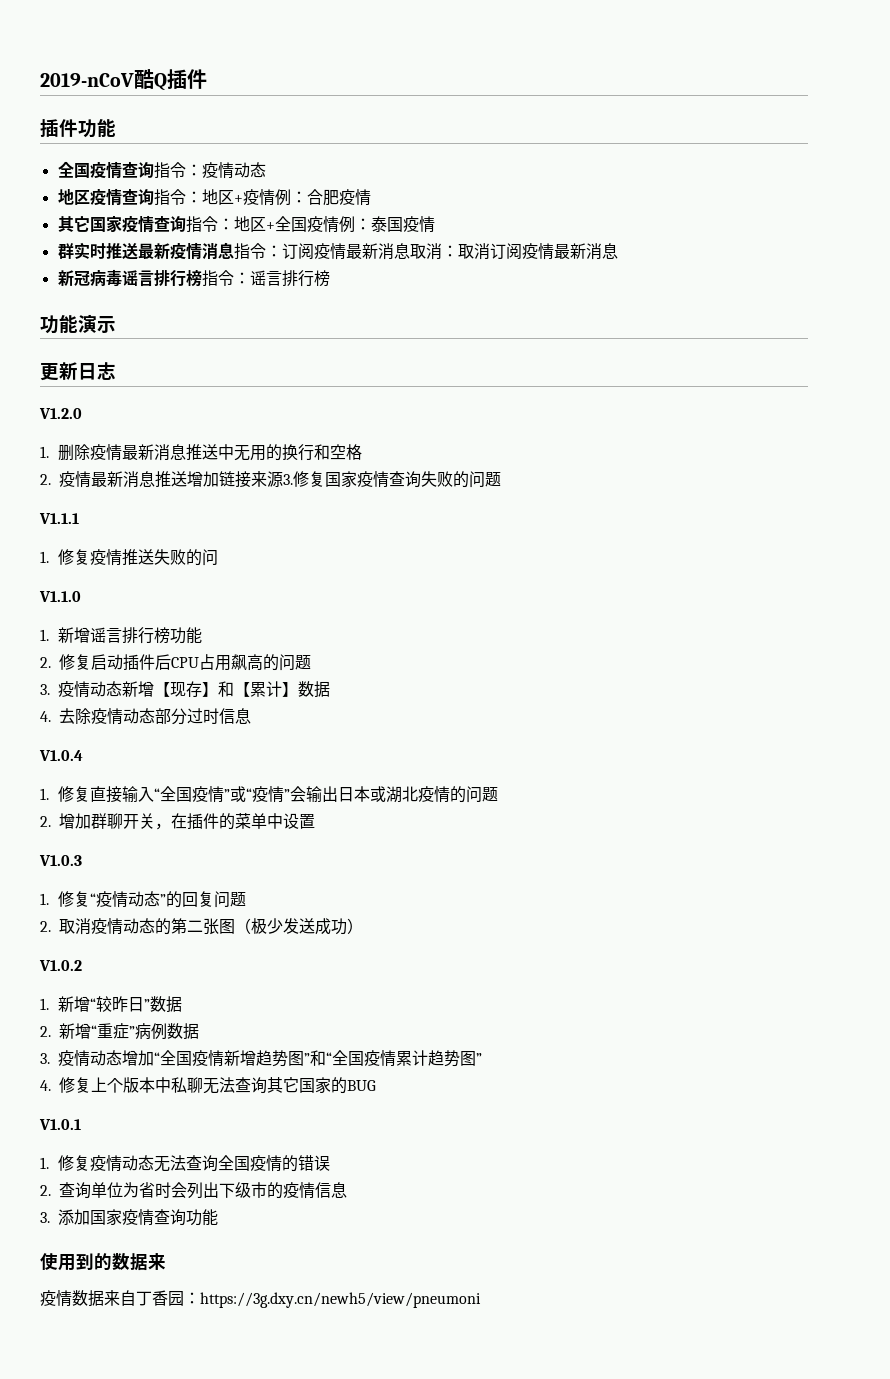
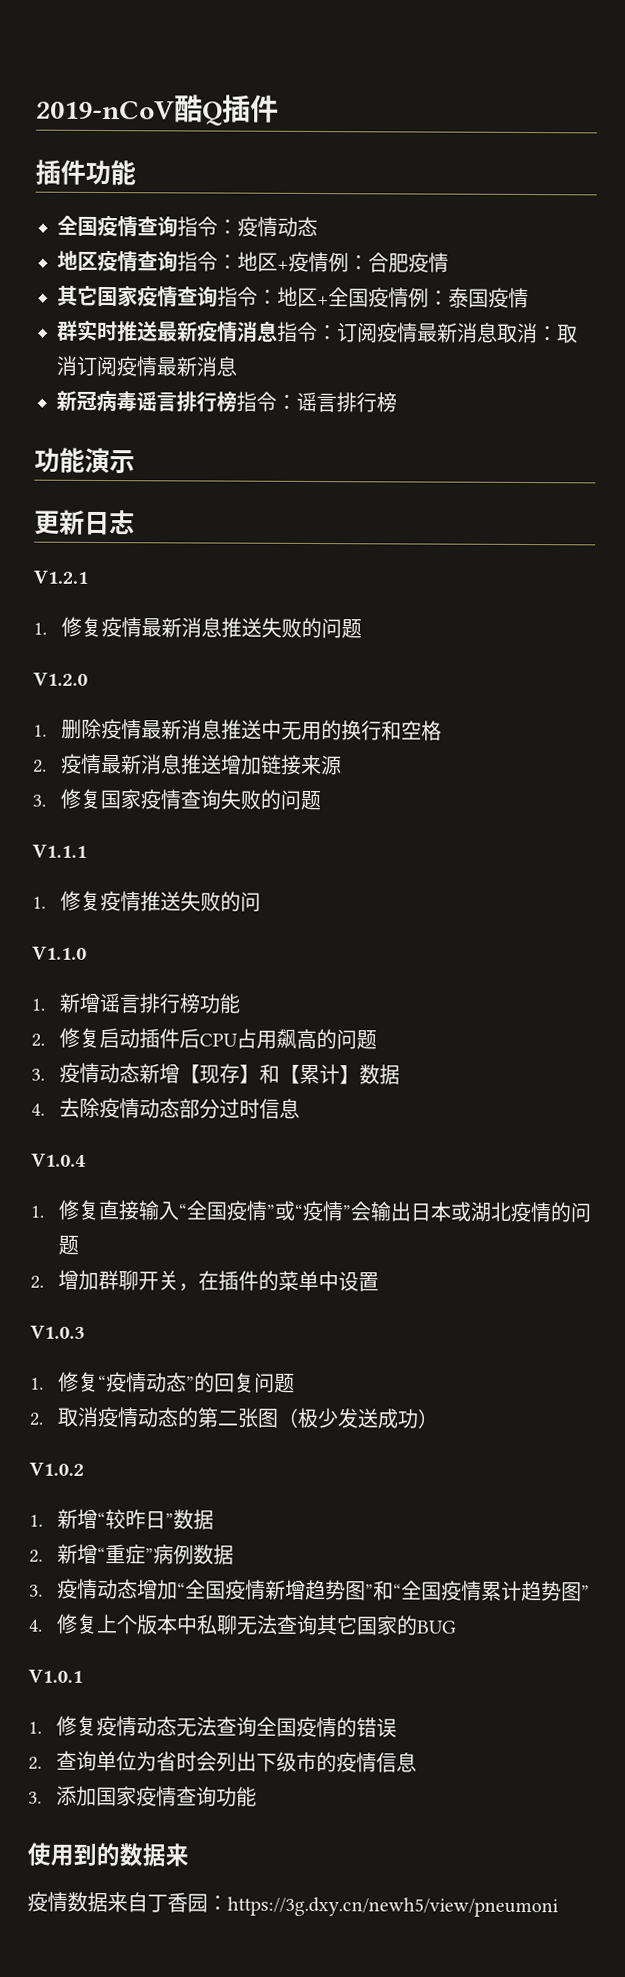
(116, 371) none -> [33,570,88,584] [33,616,363,639] // V1.2.1 // 1.修复疫情最新消息推送失败的问题
(283, 479) none -> (343, 765) //

